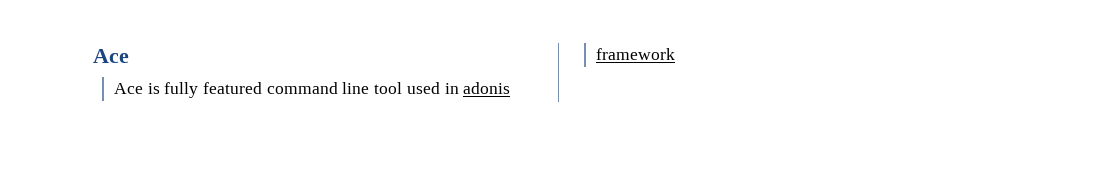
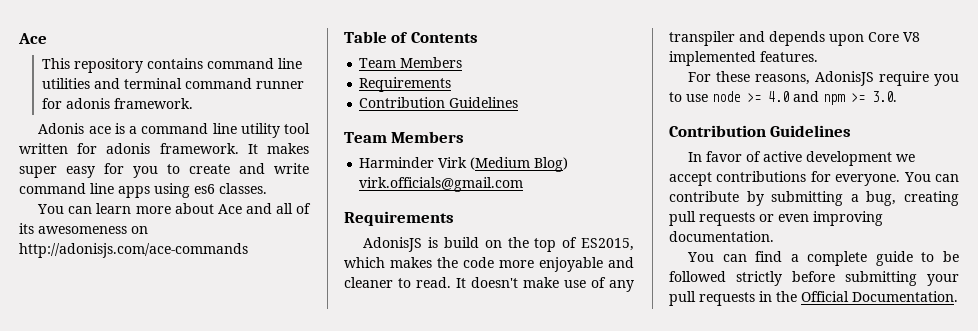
[113,82,511,98] [595,48,675,60] Ace is fully featured command line tool used in adonis framework -> [42,58,303,73] [42,78,305,89] [42,98,194,109] [38,123,310,138] [19,143,309,154] [19,163,309,178] [19,183,267,198] [37,203,311,214] [19,223,148,234] [19,243,248,258] [344,31,478,43] [359,57,463,68] [359,77,452,92] [359,97,519,108] [344,131,465,143] [359,157,569,172] [359,177,524,192] [344,211,454,226] [363,237,634,252] [344,257,634,272] [344,277,634,292] [669,31,920,46] [669,51,818,66] [688,71,959,86] [669,91,897,105] [669,125,852,137] [688,151,916,166] [669,171,959,186] [669,191,959,206] [669,211,883,226] [669,231,774,242] [687,251,959,266] [669,271,959,286] [669,291,958,306] This repository contains command line utilities and terminal command runner for adonis framework. // Adonis ace is a command line utility tool written for adonis framework. It makes super easy for you to create and write command line apps using es6 classes. // You can learn more about Ace and all of its awesomeness on http://adonisjs.com/ace-commands // Table of Contents // Team Members // Requirements // Contribution Guidelines // Team Members // Harminder Virk (Medium Blog) virk.officials@gmail.com // Requirements // AdonisJS is build on the top of ES2015, which makes the code more enjoyable and cleaner to read. It doesn't make use of any transpiler and depends upon Core V8 implemented features. // For these reasons, AdonisJS require you to use node >= 4.0 and npm >= 3.0. // Contribution Guidelines // In favor of active development we accept contributions for everyone. You can contribute by submitting a bug, creating pull requests or even improving documentation. // You can find a complete guide to be followed strictly before submitting your pull requests in the Official Documentation.

